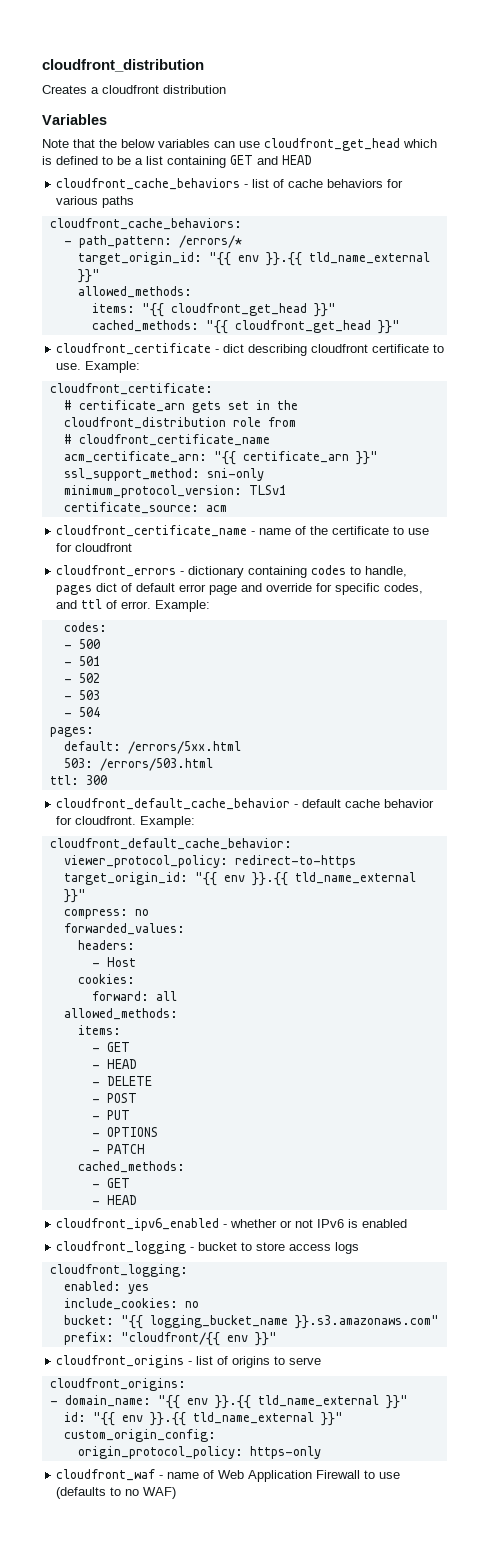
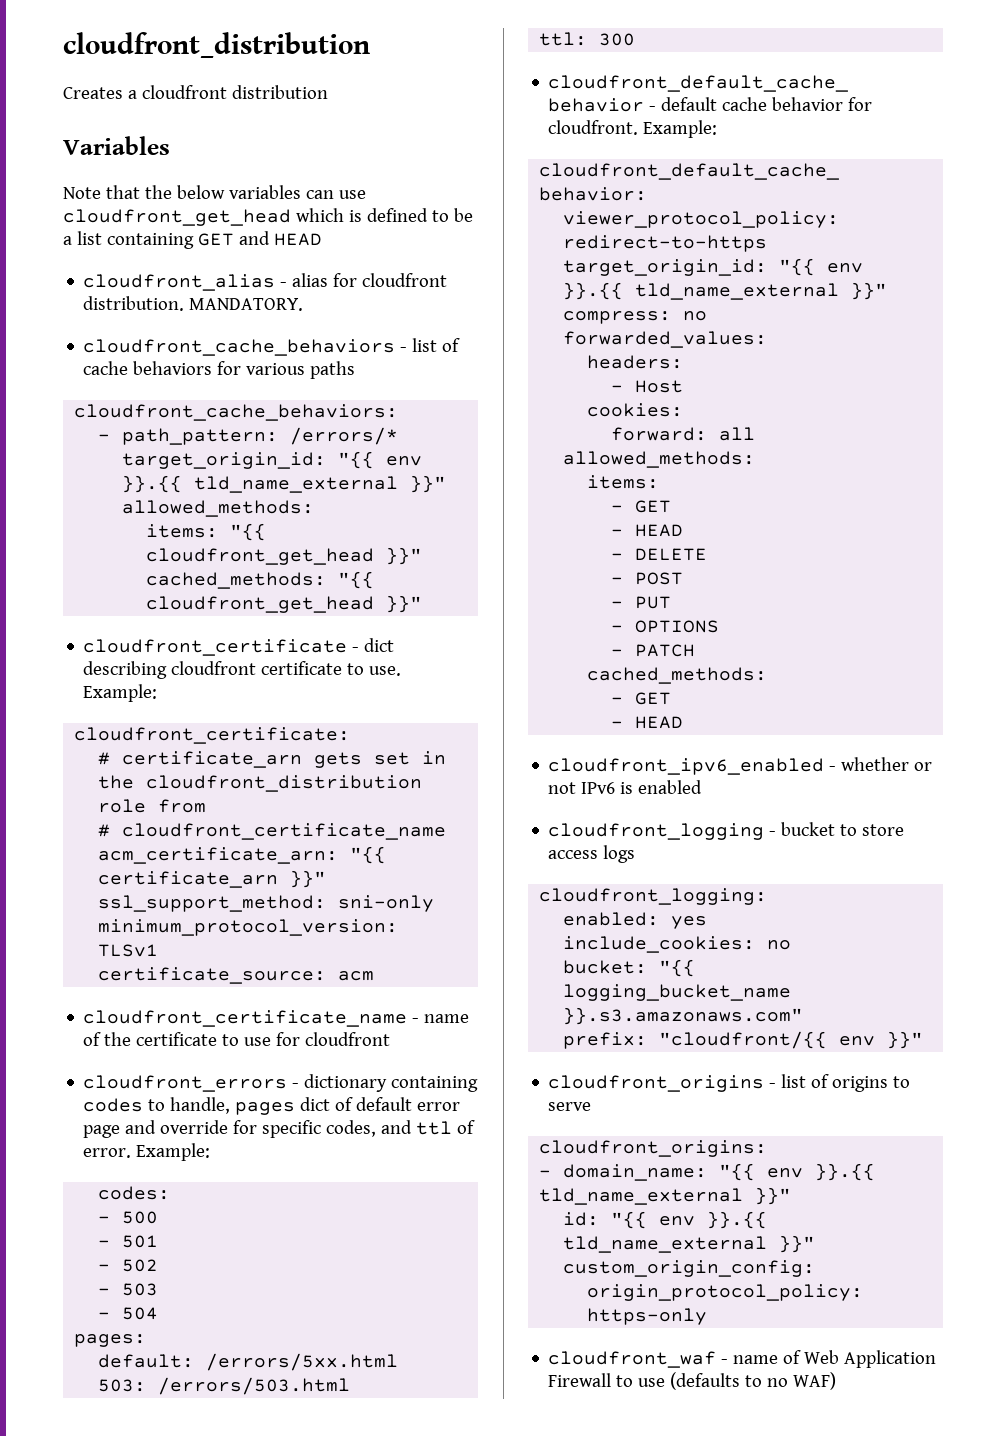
(312, 160) none -> [83,273,448,291] [83,296,304,311] // cloudfront_alias - alias for cloudfront distribution. MANDATORY.

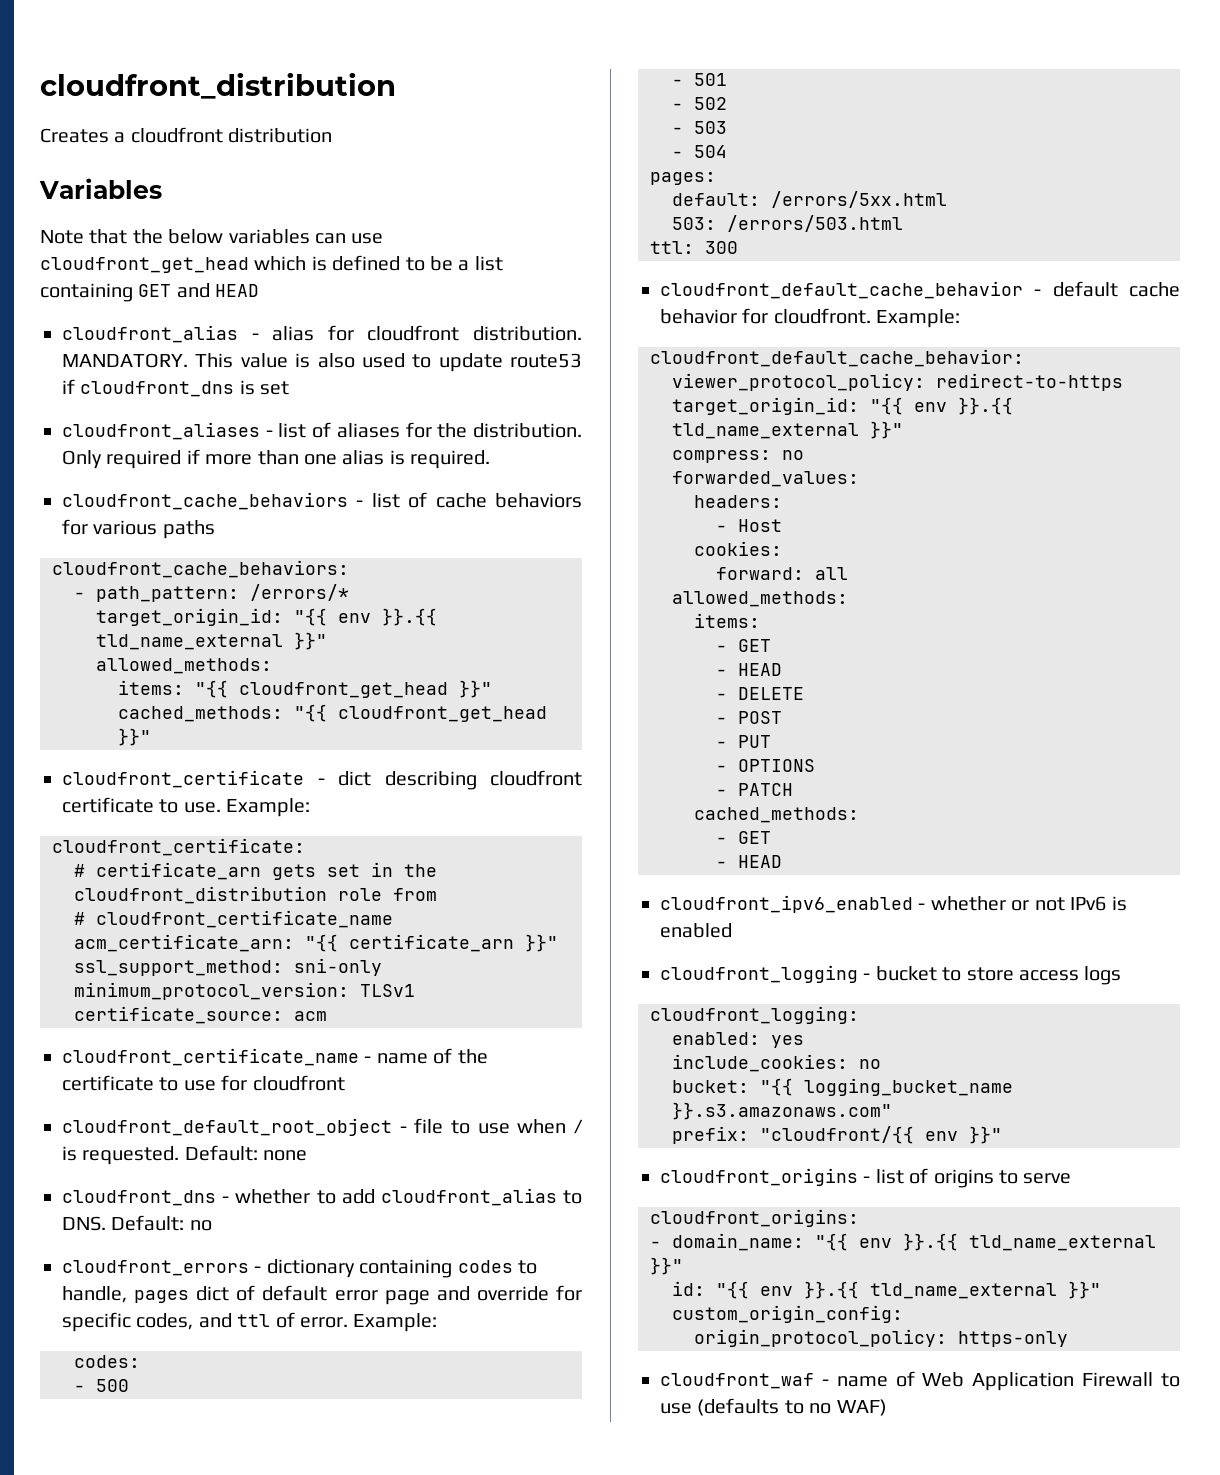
(304, 304) none -> [195,353,582,372] [62,379,290,397] [62,422,582,440] [62,449,491,469] This value is also used to update route53 if cloudfront_dns is set // cloudfront_aliases - list of aliases for the distribution. Only required if more than one alias is required.
(391, 1039) none -> [62,1118,584,1136] [62,1145,308,1165] [62,1188,582,1206] [62,1215,212,1231] // cloudfront_default_root_object - file to use when / is requested. Default: none // cloudfront_dns - whether to add cloudfront_alias to DNS. Default: no

